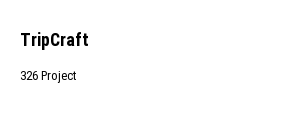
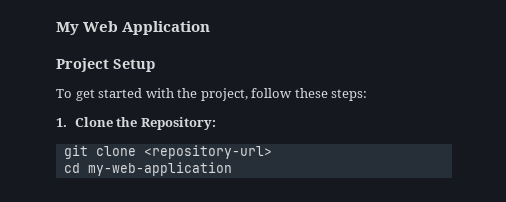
[20,32,89,50] [20,71,77,83] TripCraft // 326 Project -> [56,21,211,35] [56,58,155,72] [56,88,368,101] [56,117,216,130] [63,145,272,159] [63,162,232,176] My Web Application // Project Setup // To get started with the project, follow these steps: // 1. Clone the Repository: // git clone <repository-url> // cd my-web-application

